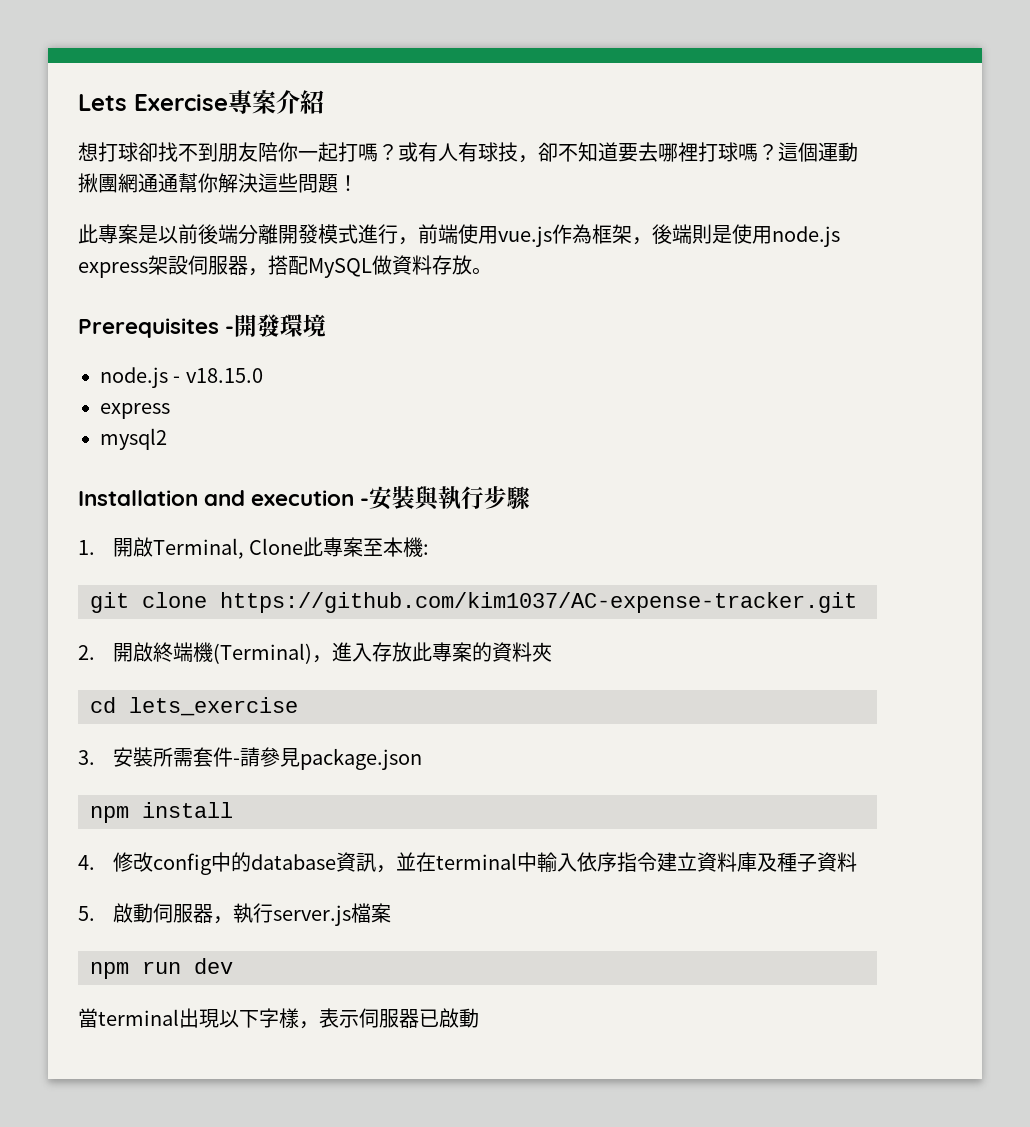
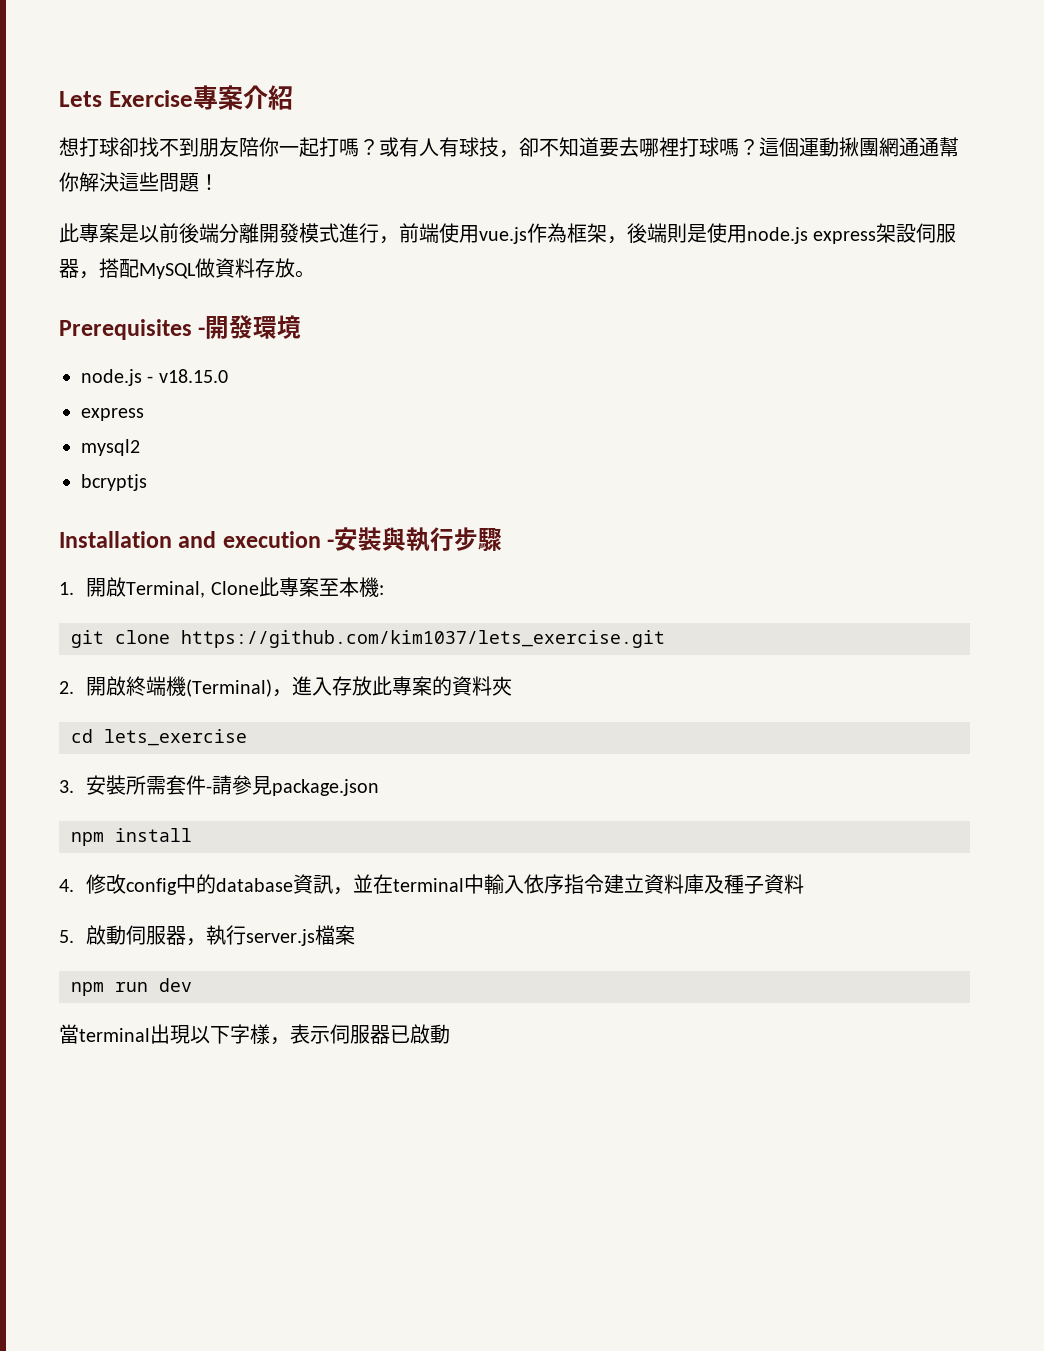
(167, 439) none -> [81,474,147,491] // bcryptjs
[220,592,857,613] https://github.com/kim1037/AC-expense-tracker.git -> [181,630,665,648] https://github.com/kim1037/lets_exercise.git

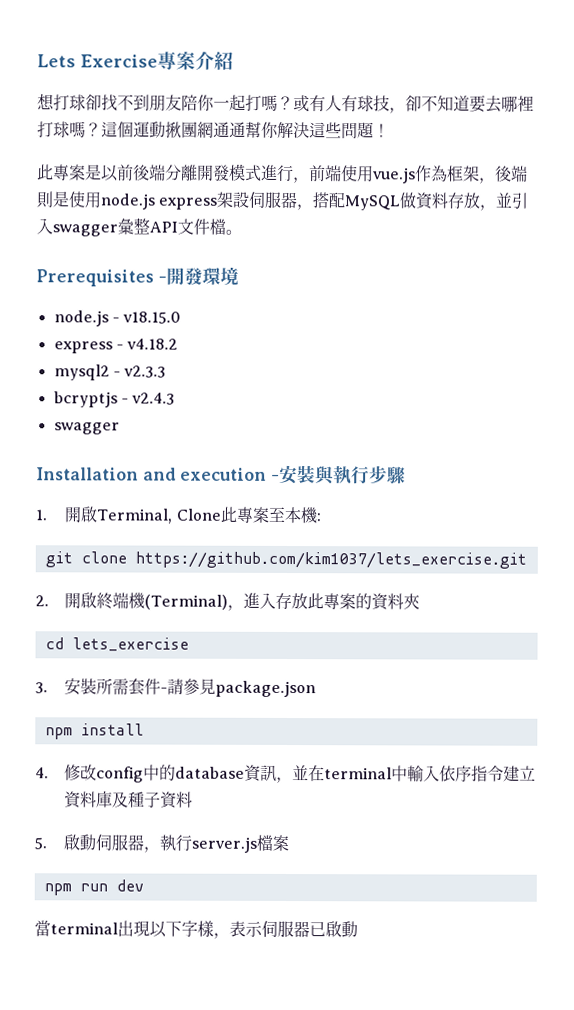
(295, 268) none -> [479,192,529,211] [36,217,226,237] ，並引入swagger彙整API文件檔
(144, 414) none -> [115,338,179,350] - v4.18.2
(140, 447) none -> [112,365,167,378] - v2.3.3
(147, 482) none -> [120,392,176,405] [53,422,120,435] - v2.4.3 // swagger

